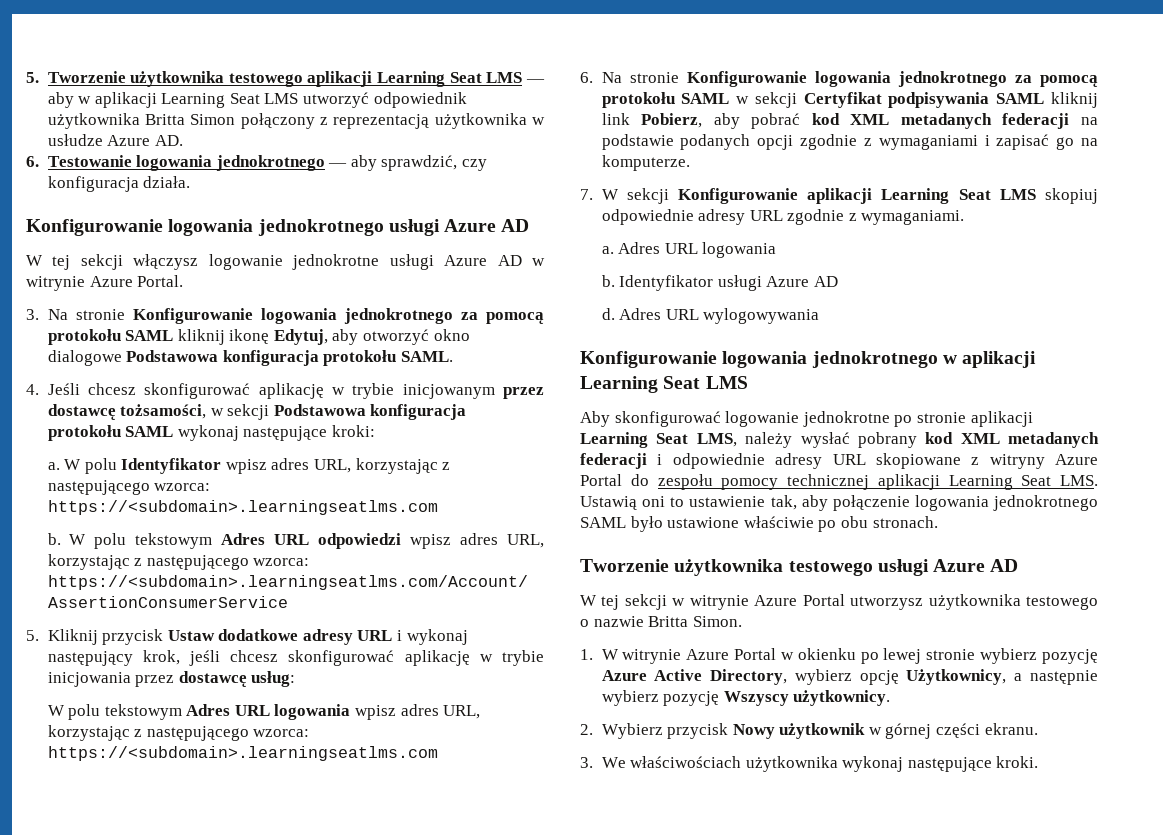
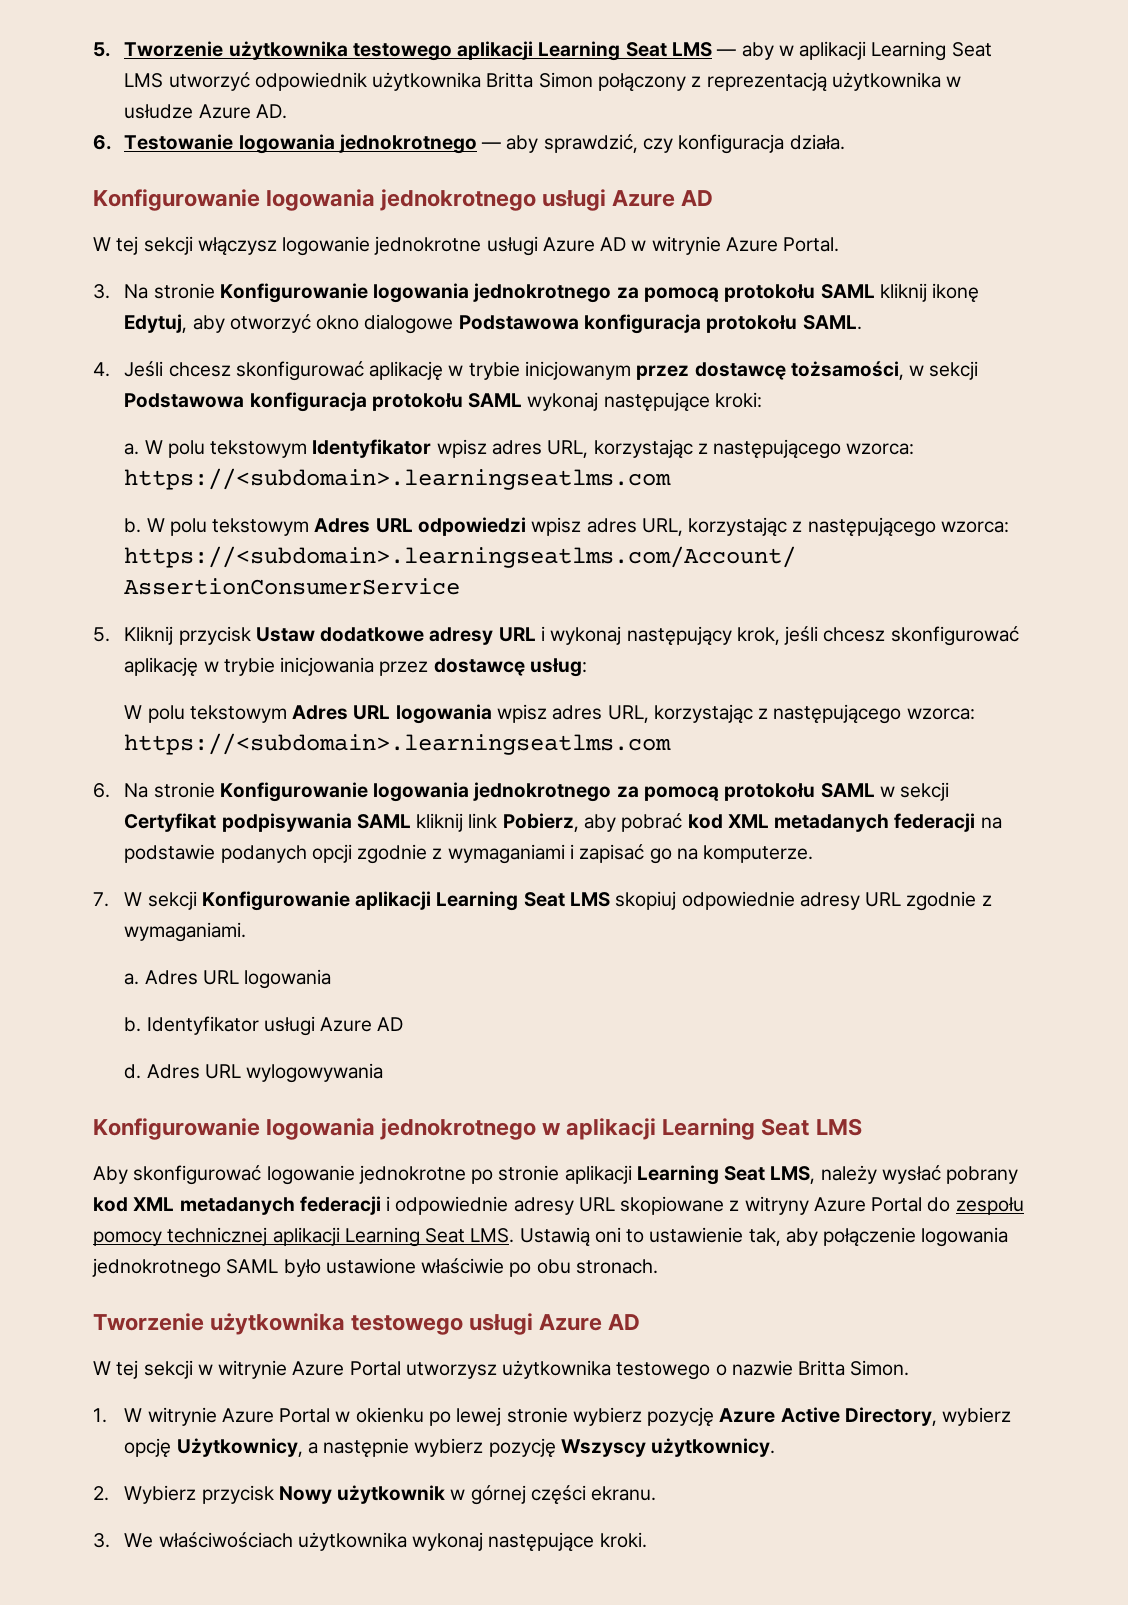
(117, 466) none -> [210,440,308,458] tekstowym

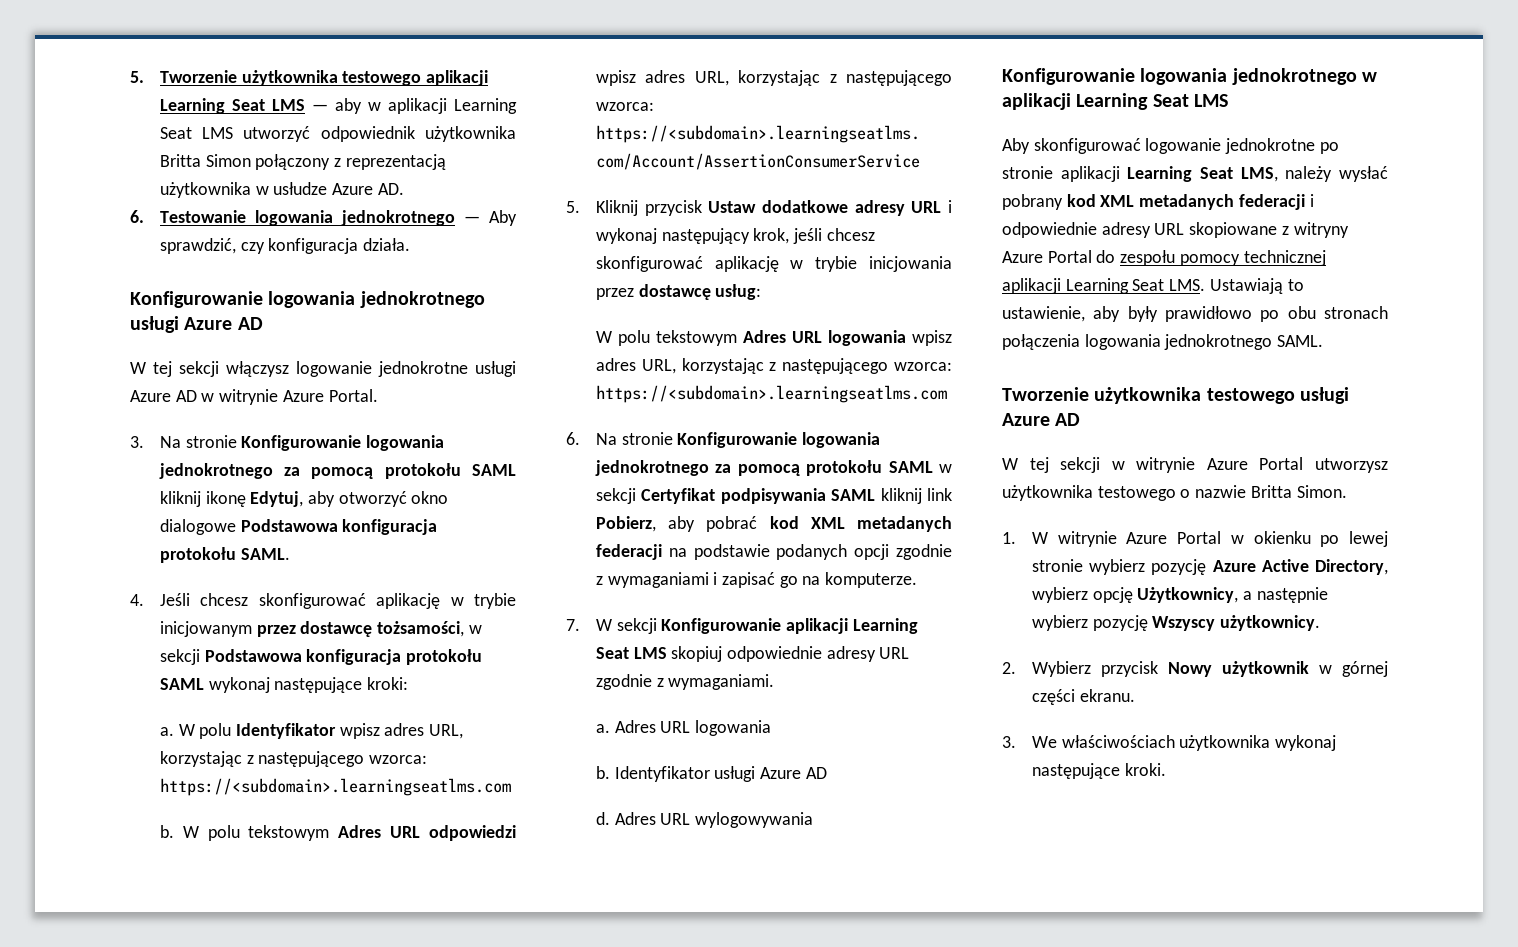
[506,135,539,153] aby -> [489,210,517,226] Aby
[210,440,308,458] tekstowym -> (232, 731) none
[519,1227,1009,1247] [92,1258,658,1278] Ustawią oni to ustawienie tak, aby połączenie logowania jednokrotnego SAML było ustawione właściwie po obu stronach. -> [1209,278,1304,294] [1002,306,1388,322] [1002,334,1324,350] Ustawiają to ustawienie, aby były prawidłowo po obu stronach połączenia logowania jednokrotnego SAML.

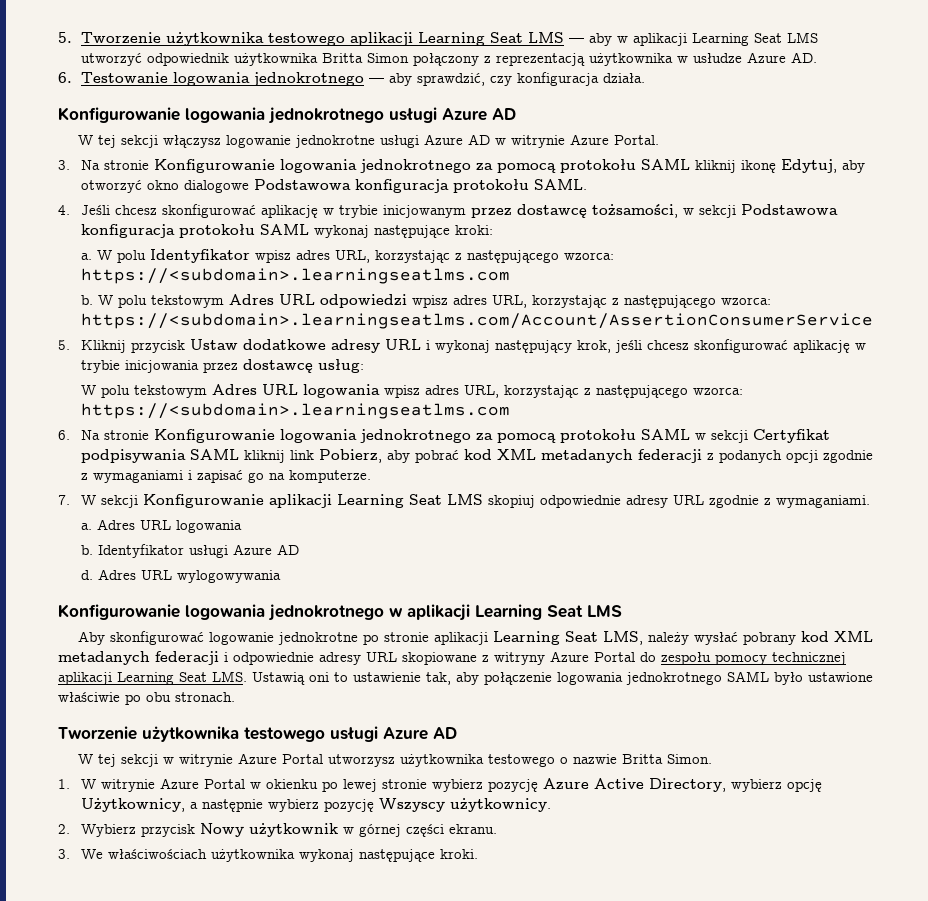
[489,210,517,226] Aby -> [389,73,413,86] aby
[668,544,770,560] na podstawie -> [707,453,715,460] z
[1209,278,1304,294] [1002,306,1388,322] [1002,334,1324,350] Ustawiają to ustawienie, aby były prawidłowo po obu stronach połączenia logowania jednokrotnego SAML. -> [252,671,873,685] [58,692,235,705] Ustawią oni to ustawienie tak, aby połączenie logowania jednokrotnego SAML było ustawione właściwie po obu stronach.

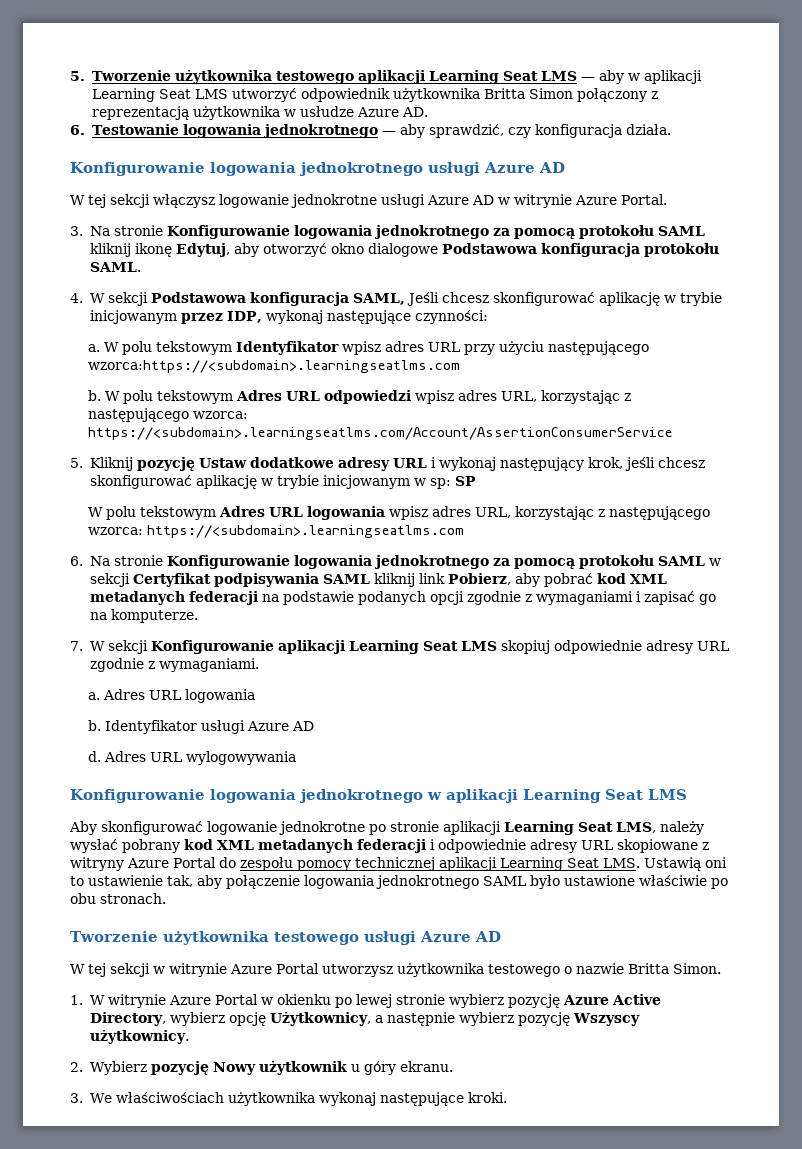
(70, 210) none -> [89,292,405,306] W sekcji Podstawowa konfiguracja SAML,
[517,204,839,218] [81,224,494,238] dostawcę tożsamości, w sekcji Podstawowa konfiguracja protokołu SAML wykonaj następujące kroki: -> [226,310,488,324] IDP, wykonaj następujące czynności:
(147, 256) none -> [156,341,233,355] tekstowym
[335,250,615,263] [81,268,511,284] URL, korzystając z następującego wzorca: https://<subdomain>.learningseatlms.com -> [428,341,650,355] [88,360,461,373] URL przy użyciu następującego wzorca:https://<subdomain>.learningseatlms.com
[131,340,186,353] przycisk -> [136,457,195,471] pozycję
[125,359,365,373] inicjowania przez dostawcę usług: -> [322,475,476,489] inicjowanym w sp: SP
[707,453,715,460] z -> [261,591,354,605] na podstawie
[141,824,196,837] przycisk -> [150,1061,209,1075] pozycję
[343,824,445,837] w górnej części -> [350,1061,396,1075] u góry

